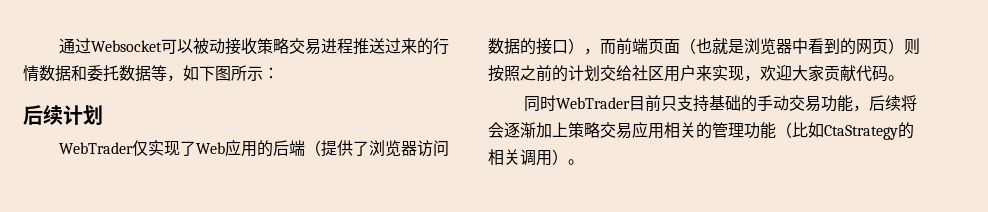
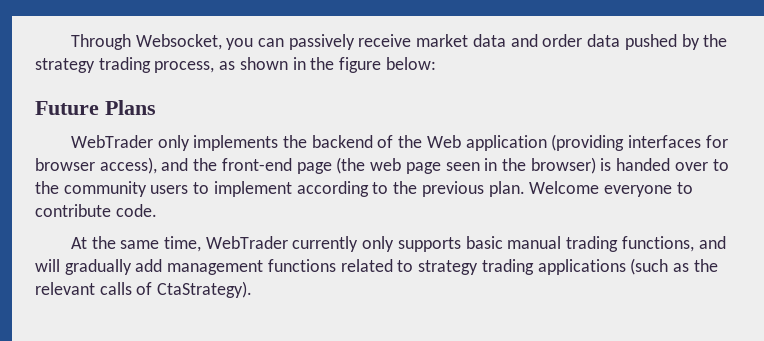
[58,38,449,55] [23,65,279,82] [23,105,103,125] [58,139,449,157] [488,38,920,55] [488,65,904,82] [523,95,917,112] [488,121,914,140] [488,149,584,166] 通过Websocket可以被动接收策略交易进程推送过来的行情数据和委托数据等，如下图所示： // 后续计划 // WebTrader仅实现了Web应用的后端（提供了浏览器访问数据的接口），而前端页面（也就是浏览器中看到的网页）则按照之前的计划交给社区用户来实现，欢迎大家贡献代码。 // 同时WebTrader目前只支持基础的手动交易功能，后续将会逐渐加上策略交易应用相关的管理功能（比如CtaStrategy的相关调用）。 -> [70,34,728,50] [35,57,436,73] [35,100,156,115] [70,134,728,151] [35,157,729,174] [35,181,693,197] [35,204,157,217] [70,236,726,252] [35,258,718,275] [35,281,253,298] Through Websocket, you can passively receive market data and order data pushed by the strategy trading process, as shown in the figure below: // Future Plans // WebTrader only implements the backend of the Web application (providing interfaces for browser access), and the front-end page (the web page seen in the browser) is handed over to the community users to implement according to the previous plan. Welcome everyone to contribute code. // At the same time, WebTrader currently only supports basic manual trading functions, and will gradually add management functions related to strategy trading applications (such as the relevant calls of CtaStrategy).

